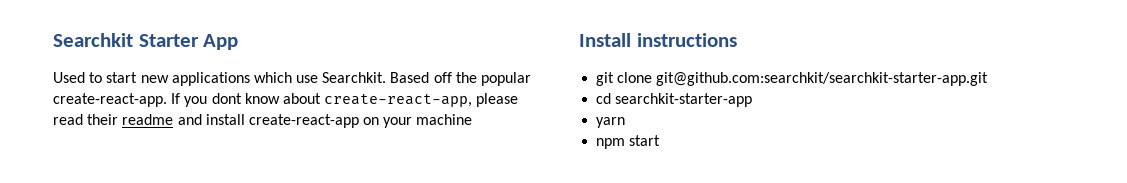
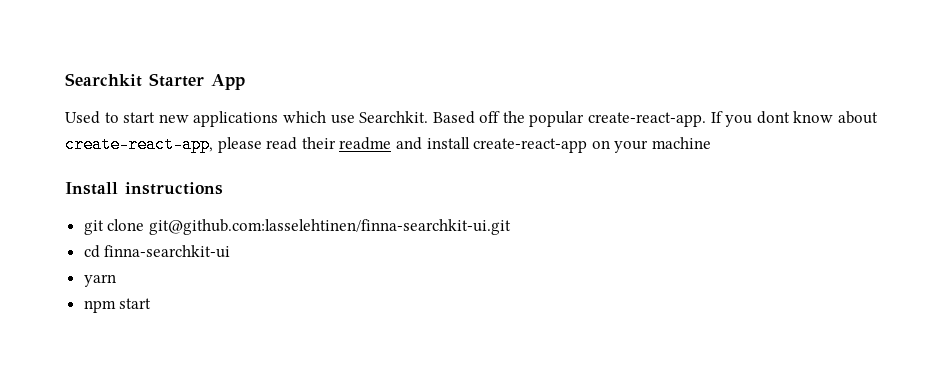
[656,72,989,86] git@github.com:searchkit/searchkit-starter-app.git -> [148,219,511,235] git@github.com:lasselehtinen/finna-searchkit-ui.git
[615,93,753,107] searchkit-starter-app -> [104,245,231,258] finna-searchkit-ui

